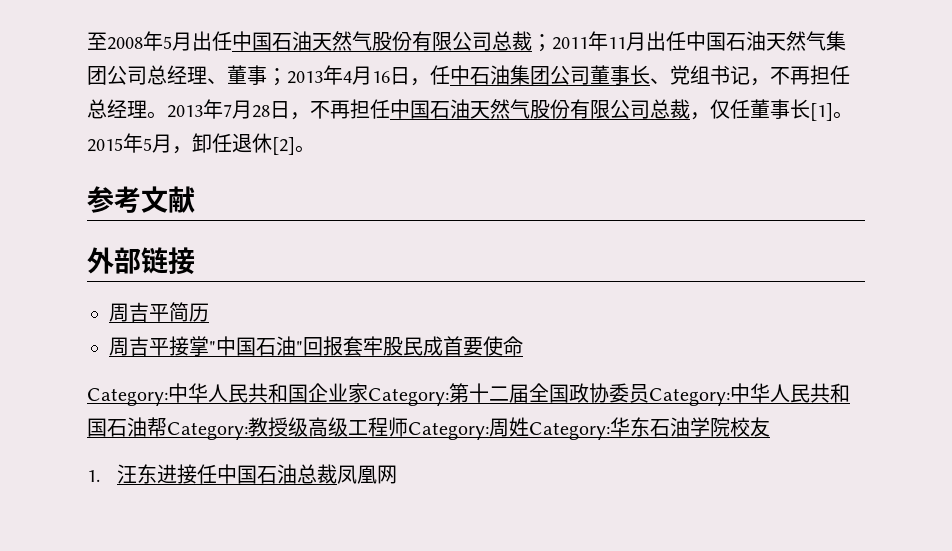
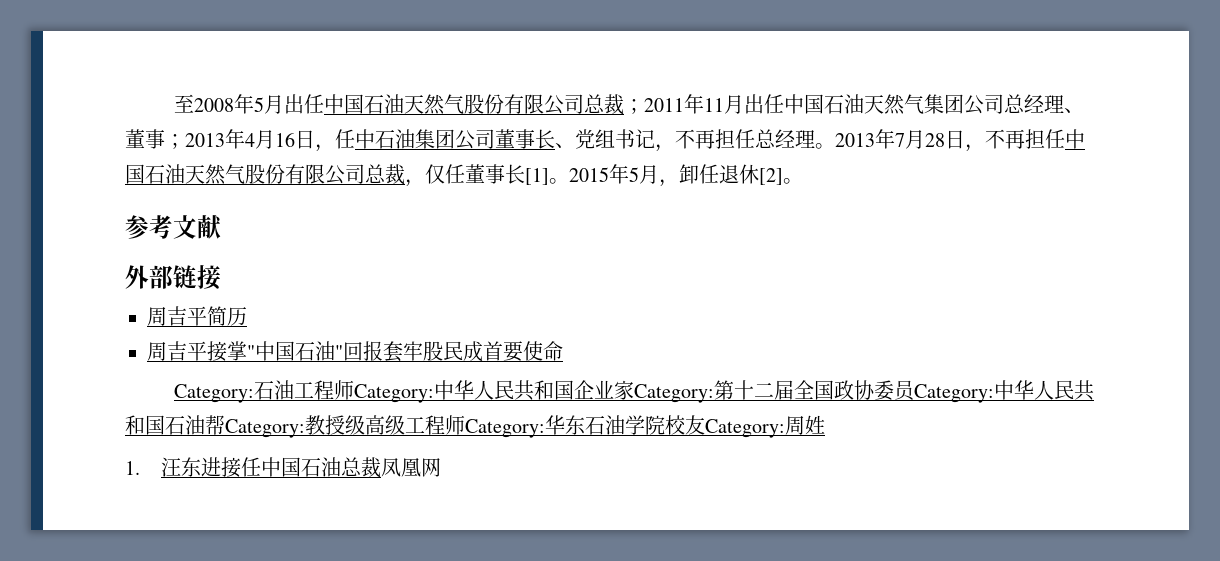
(168, 397) none -> [254,380,435,403] 石油工程师Category:
[489,417,610,440] 周姓Category: -> (545, 428) none
(770, 427) none -> [705,415,825,438] Category:周姓

